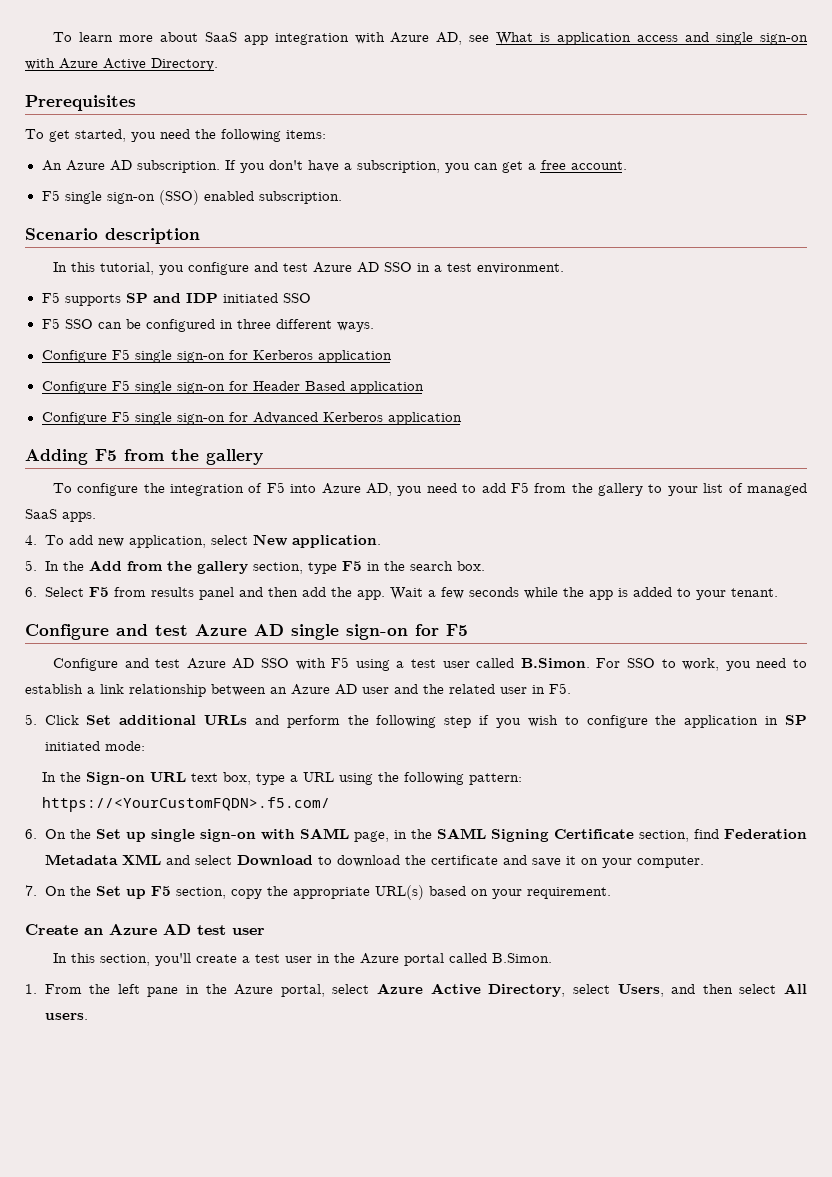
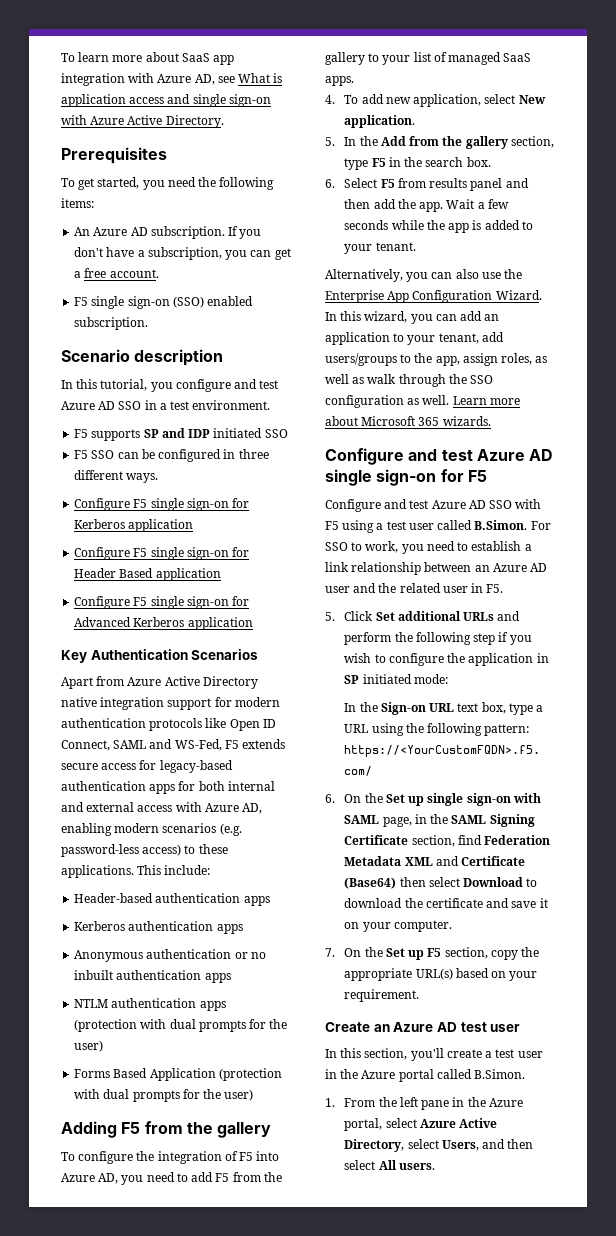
(462, 418) none -> [61,649,259,663] [61,676,258,689] [61,697,280,710] [61,718,276,731] [61,739,286,751] [61,760,233,773] [61,781,275,794] [61,802,263,814] [61,823,242,836] [61,844,228,857] [61,865,211,878] [74,893,270,906] [74,921,243,934] [74,949,266,962] [74,970,231,983] [74,998,226,1011] [74,1019,288,1032] [74,1040,104,1052] [74,1068,282,1081] [74,1089,254,1102] // Key Authentication Scenarios // Apart from Azure Active Directory native integration support for modern authentication protocols like Open ID Connect, SAML and WS-Fed, F5 extends secure access for legacy-based authentication apps for both internal and external access with Azure AD, enabling modern scenarios (e.g. password-less access) to these applications. This include: // Header-based authentication apps // Kerberos authentication apps // Anonymous authentication or no inbuilt authentication apps // NTLM authentication apps (protection with dual prompts for the user) // Forms Based Application (protection with dual prompts for the user)
(778, 592) none -> [325,269,523,282] [325,290,542,303] [325,311,500,324] [325,332,504,345] [325,353,548,366] [325,374,494,387] [325,395,520,408] [325,416,491,426] // Alternatively, you can also use the Enterprise App Configuration Wizard. In this wizard, you can add an application to your tenant, add users/groups to the app, assign roles, as well as walk through the SSO configuration as well. Learn more about Microsoft 365 wizards.
(190, 860) none -> [461,856,526,866] [344,877,426,889] Certificate (Base64) then

